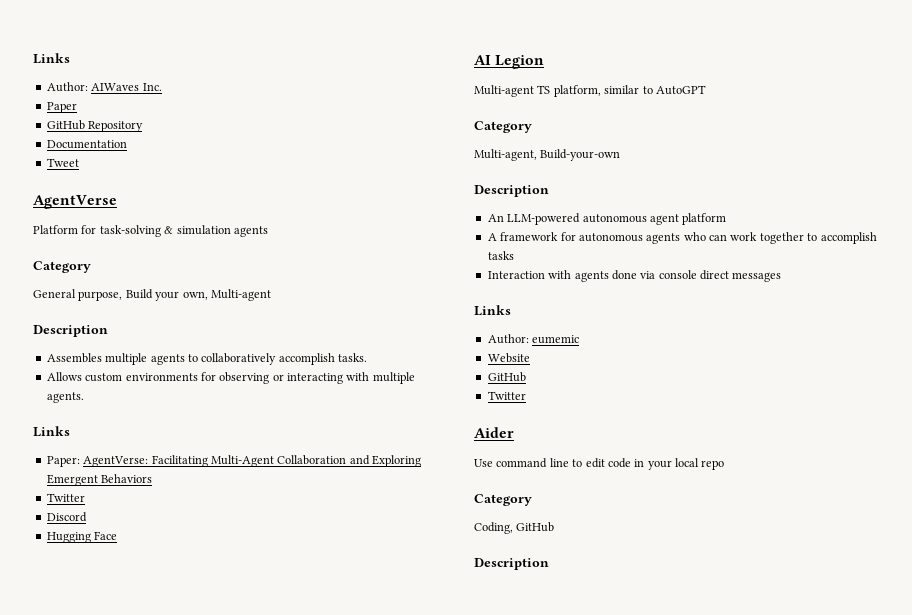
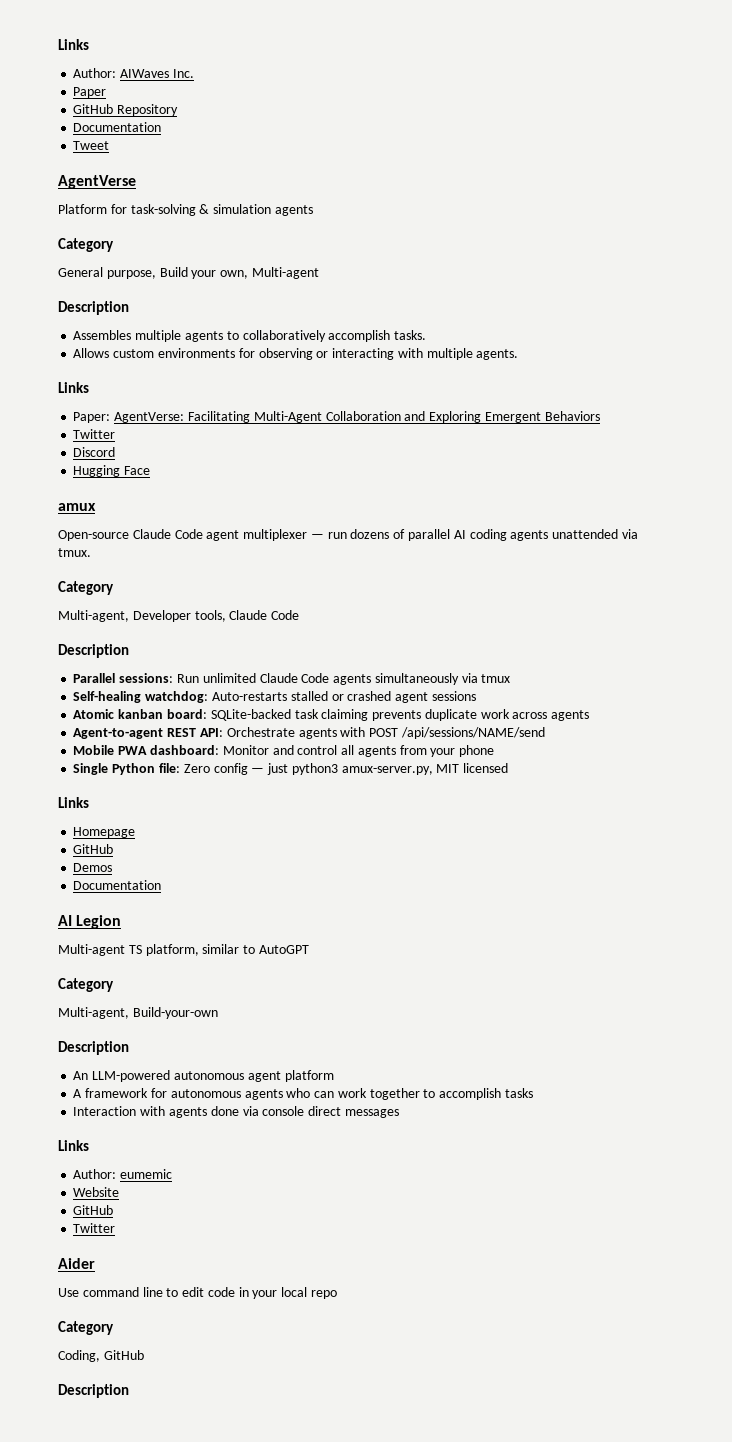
(118, 535) none -> [58,503,96,511] [58,529,638,541] [58,548,91,557] [58,581,114,595] [58,610,300,622] [58,644,129,658] [73,673,511,685] [73,691,476,703] [73,709,590,721] [73,727,545,739] [73,745,495,757] [73,763,509,775] [58,797,89,808] [73,827,136,838] [73,844,114,854] [73,863,113,872] [73,880,162,890] // amux // Open-source Claude Code agent multiplexer — run dozens of parallel AI coding agents unattended via tmux. // Category // Multi-agent, Developer tools, Claude Code // Description // Parallel sessions: Run unlimited Claude Code agents simultaneously via tmux // Self-healing watchdog: Auto-restarts stalled or crashed agent sessions // Atomic kanban board: SQLite-backed task claiming prevents duplicate work across agents // Agent-to-agent REST API: Orchestrate agents with POST /api/sessions/NAME/send // Mobile PWA dashboard: Monitor and control all agents from your phone // Single Python file: Zero config — just python3 amux-server.py, MIT licensed // Links // Homepage // GitHub // Demos // Documentation

